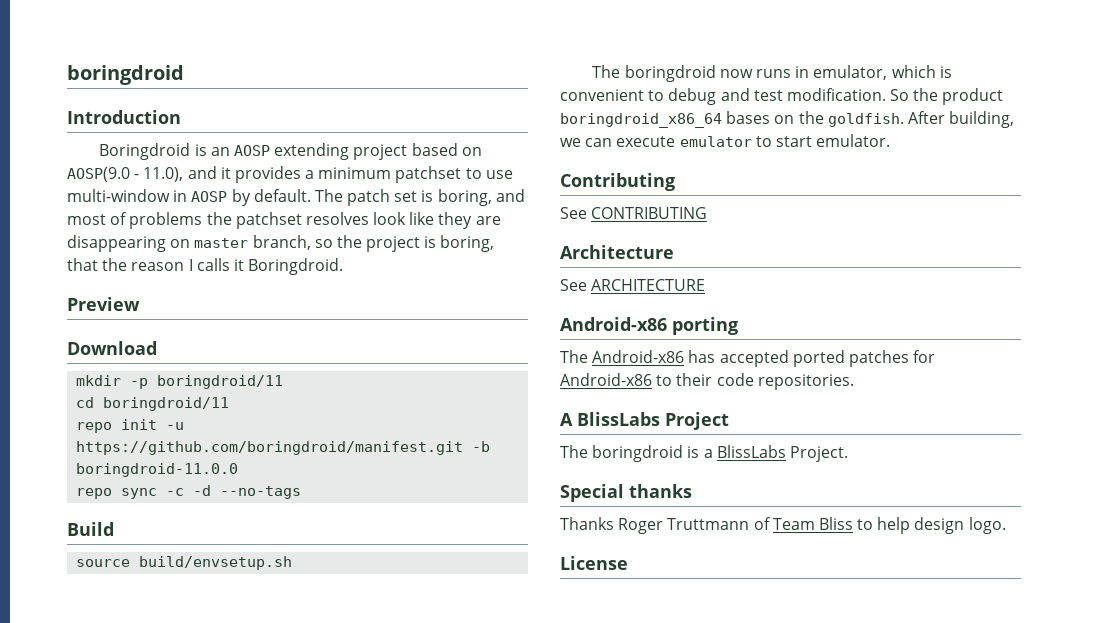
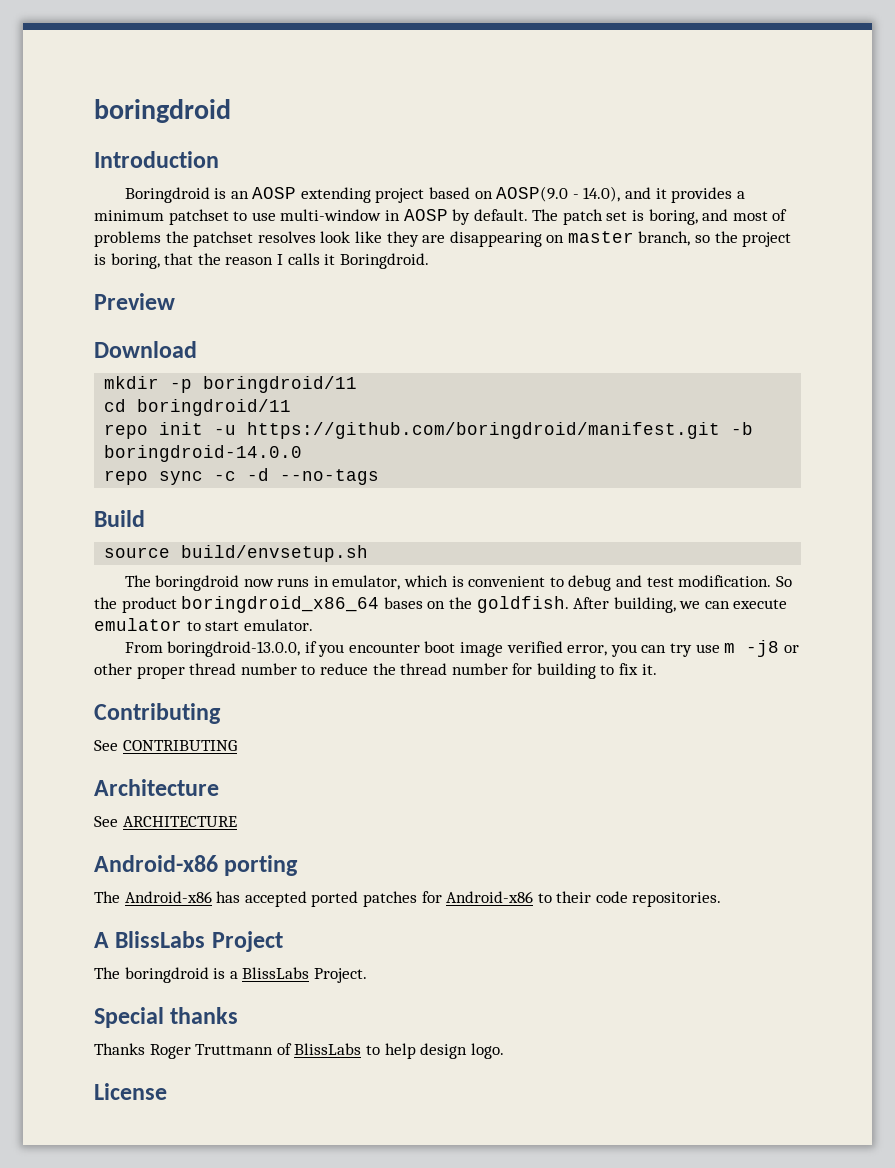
[143,167,184,182] 11.0), -> [583,186,621,202] 14.0),
[76,463,239,477] boringdroid-11.0.0 -> [104,445,303,462] boringdroid-14.0.0
(891, 140) none -> [124,640,799,657] [94,663,657,679] // From boringdroid-13.0.0, if you encounter boot image verified error, you can try use m -j8 or other proper thread number to reduce the thread number for building to fix it.
[772,517,853,530] Team Bliss -> [294,1043,362,1055] BlissLabs

